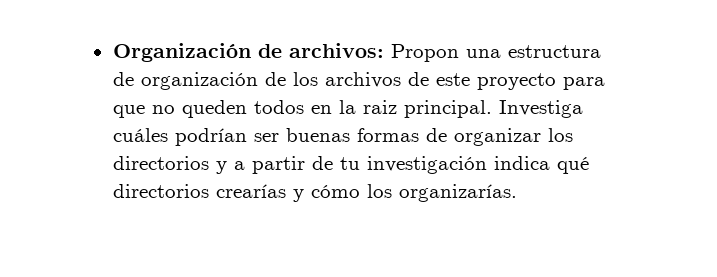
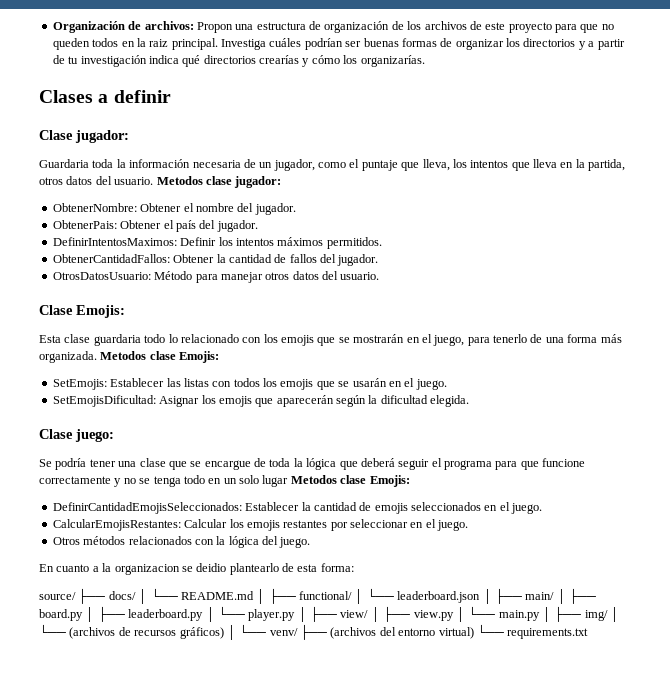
(517, 193) none -> [39,90,171,103] [39,130,129,143] [39,159,626,171] [39,176,282,188] [52,203,296,215] [52,220,258,232] [52,237,382,249] [52,254,379,266] [52,271,380,283] [39,305,125,318] [39,334,622,346] [39,351,220,363] [52,378,447,390] [52,395,470,407] [39,429,114,442] [39,458,586,470] [39,475,410,487] [52,502,543,514] [52,519,469,531] [52,536,311,548] [39,563,354,575] [39,588,596,604] [39,606,620,622] [39,624,589,640] // Clases a definir // Clase jugador: // Guardaria toda la información necesaria de un jugador, como el puntaje que lleva, los intentos que lleva en la partida, otros datos del usuario. Metodos clase jugador: // ObtenerNombre: Obtener el nombre del jugador. // ObtenerPais: Obtener el país del jugador. // DefinirIntentosMaximos: Definir los intentos máximos permitidos. // ObtenerCantidadFallos: Obtener la cantidad de fallos del jugador. // OtrosDatosUsuario: Método para manejar otros datos del usuario. // Clase Emojis: // Esta clase guardaria todo lo relacionado con los emojis que se mostrarán en el juego, para tenerlo de una forma más organizada. Metodos clase Emojis: // SetEmojis: Establecer las listas con todos los emojis que se usarán en el juego. // SetEmojisDificultad: Asignar los emojis que aparecerán según la dificultad elegida. // Clase juego: // Se podría tener una clase que se encargue de toda la lógica que deberá seguir el programa para que funcione correctamente y no se tenga todo en un solo lugar Metodos clase Emojis: // DefinirCantidadEmojisSeleccionados: Establecer la cantidad de emojis seleccionados en el juego. // CalcularEmojisRestantes: Calcular los emojis restantes por seleccionar en el juego. // Otros métodos relacionados con la lógica del juego. // En cuanto a la organizacion se deidio plantearlo de esta forma: // source/ ├── docs/ │ └── README.md │ ├── functional/ │ └── leaderboard.json │ ├── main/ │ ├── board.py │ ├── leaderboard.py │ └── player.py │ ├── view/ │ ├── view.py │ └── main.py │ ├── img/ │ └── (archivos de recursos gráficos) │ └── venv/ ├── (archivos del entorno virtual) └── requirements.txt

